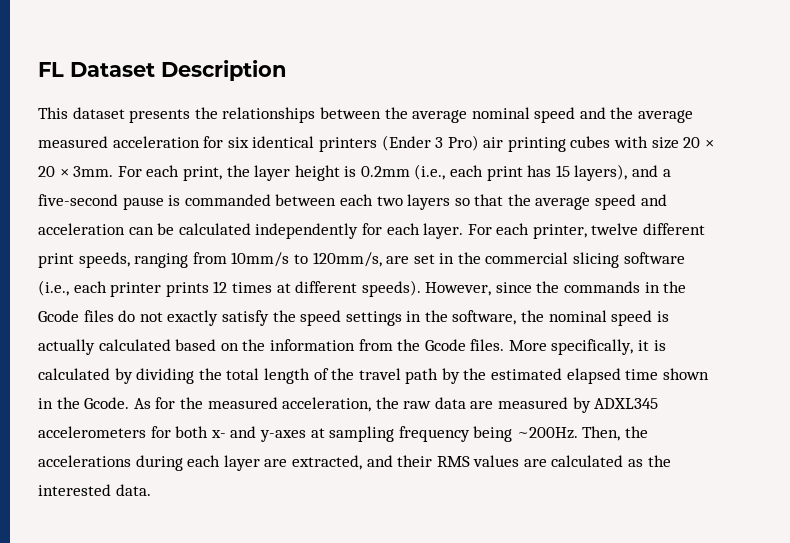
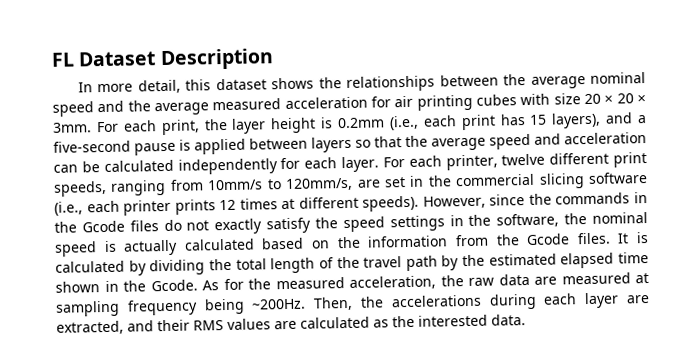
[38,107,191,123] This dataset presents -> [77,77,315,94] In more detail, this dataset shows
[227,135,479,152] six identical printers (Ender 3 Pro) -> (391, 102) none
[184,194,403,206] commanded between each two -> [194,137,308,155] applied between
[508,339,650,355] More specifically, it -> [617,233,630,244] It
[572,397,659,413] [38,426,306,442] by ADXL345 accelerometers for both x- and y-axes -> (631, 278) none

